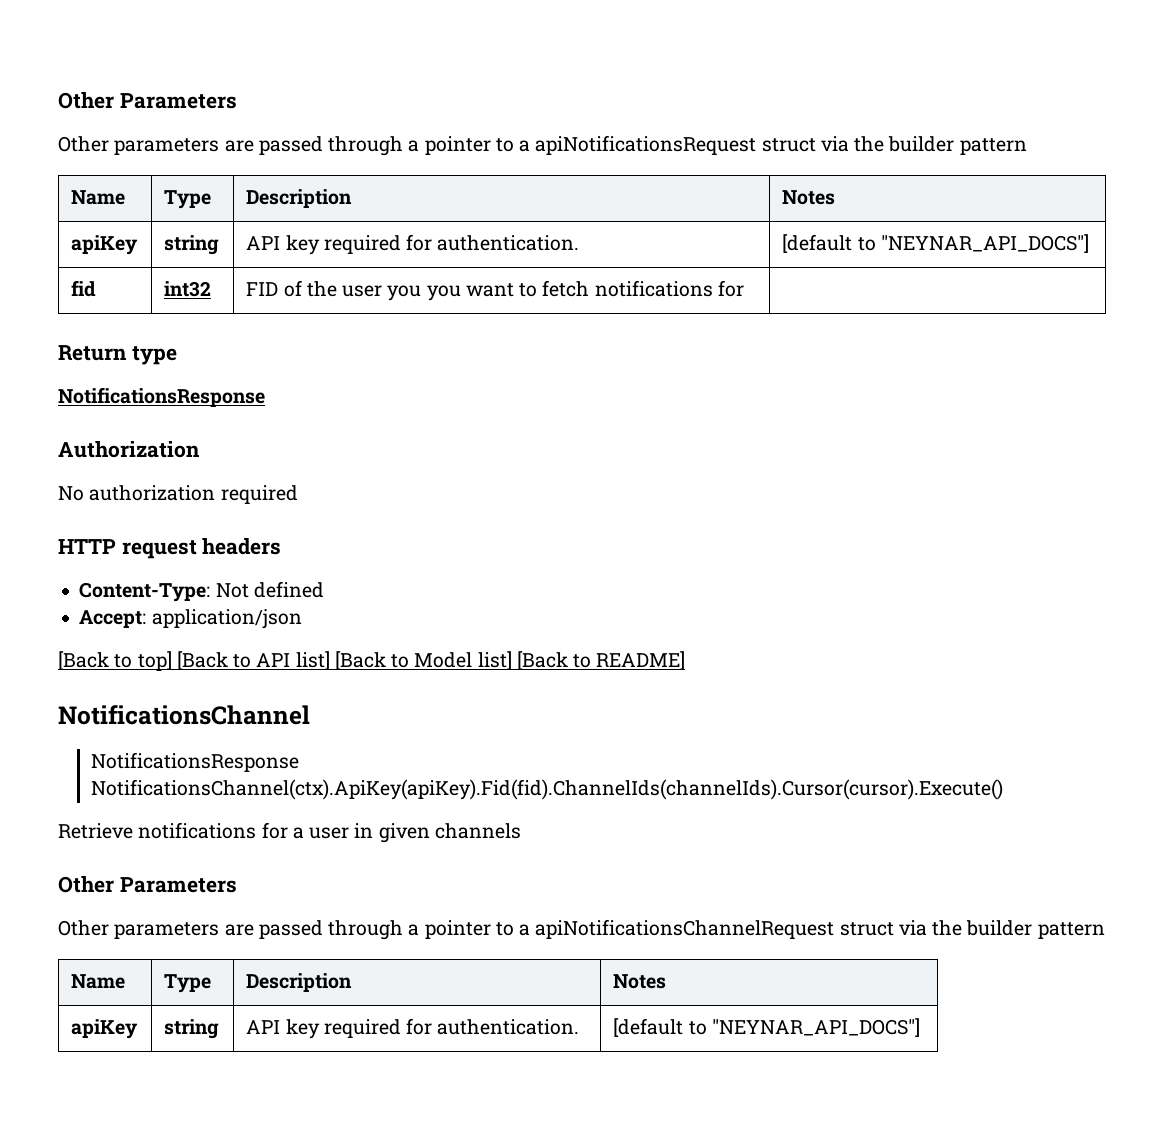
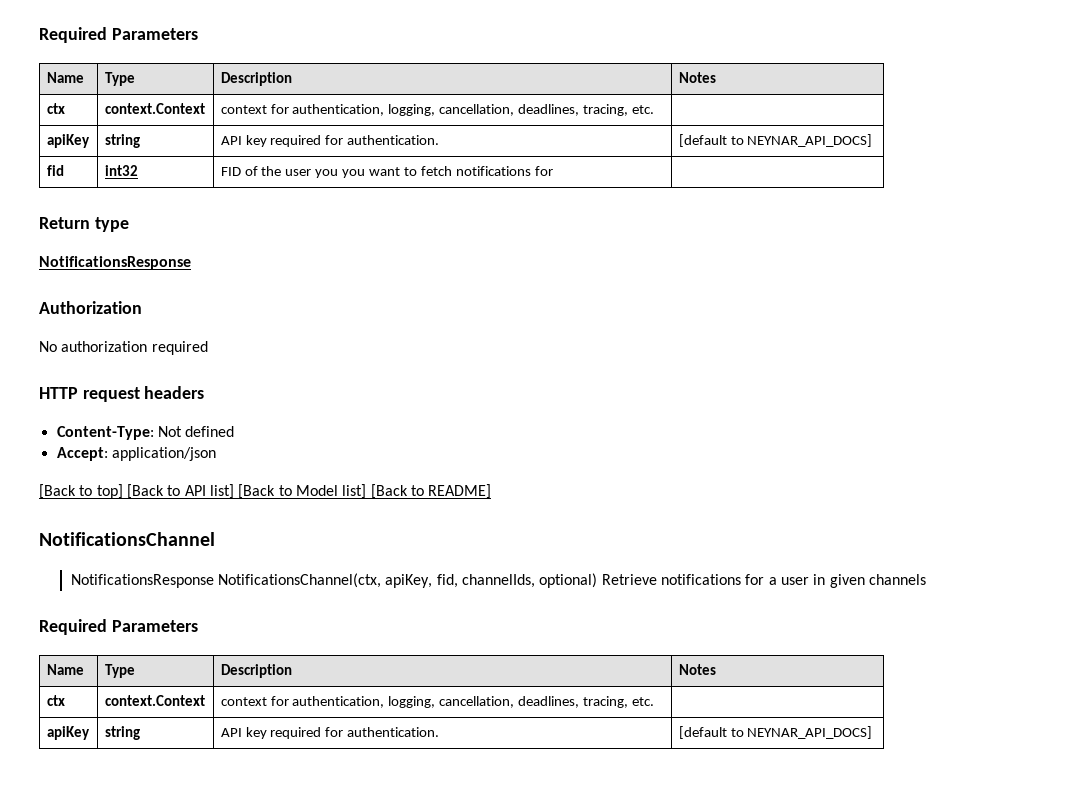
[58,92,237,109] [58,135,1027,156] [71,190,126,205] [164,190,212,209] [246,189,353,208] [782,190,836,205] [71,235,139,255] [164,235,220,255] [246,234,580,255] [782,234,1089,253] Other Parameters // Other parameters are passed through a pointer to a apiNotificationsRequest struct via the builder pattern // Name | Type | Description | Notes // apiKey | string | API key required for authentication. | [default to "NEYNAR_API_DOCS"] -> [39,27,198,43] [46,72,84,83] [104,72,135,86] [220,72,292,86] [678,72,716,83] [46,103,65,114] [104,103,205,114] [220,104,655,116] [46,134,90,148] [104,134,140,148] [220,135,440,147] [678,134,873,147] Required Parameters // Name | Type | Description | Notes // ctx | context.Context | context for authentication, logging, cancellation, deadlines, tracing, etc. | // apiKey | string | API key required for authentication. | [default to NEYNAR_API_DOCS]
[90,779,1003,800] NotificationsChannel(ctx).ApiKey(apiKey).Fid(fid).ChannelIds(channelIds).Cursor(cursor).Execute() // -> [218,573,598,588] NotificationsChannel(ctx, apiKey, fid, channelIds, optional)
[58,876,237,893] [58,919,1105,940] [71,974,126,989] [164,974,212,993] [246,973,353,992] [613,974,667,989] [71,1019,139,1039] [164,1019,220,1039] [246,1018,580,1039] [613,1018,920,1037] Other Parameters // Other parameters are passed through a pointer to a apiNotificationsChannelRequest struct via the builder pattern // Name | Type | Description | Notes // apiKey | string | API key required for authentication. | [default to "NEYNAR_API_DOCS"] -> [39,619,198,635] [46,664,84,675] [104,664,135,678] [220,664,292,678] [678,664,716,675] [46,695,65,706] [104,695,205,706] [220,696,655,708] [46,726,90,740] [104,726,140,740] [220,727,440,739] [678,726,873,739] Required Parameters // Name | Type | Description | Notes // ctx | context.Context | context for authentication, logging, cancellation, deadlines, tracing, etc. | // apiKey | string | API key required for authentication. | [default to NEYNAR_API_DOCS]

